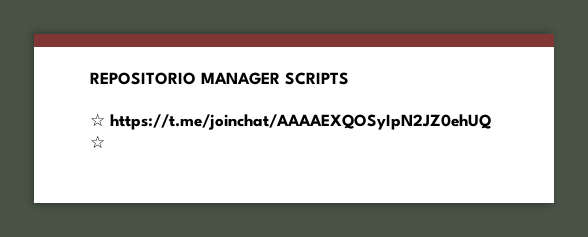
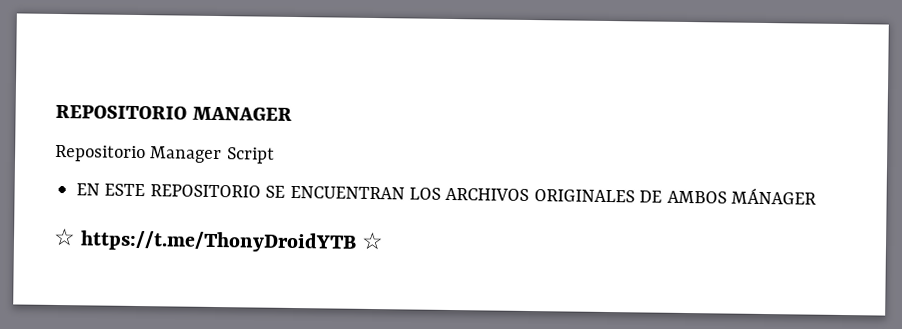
[285,72,349,85] [90,113,491,130] SCRIPTS // ☆ https://t.me/joinchat/AAAAEXQOSyIpN2JZ0ehUQ -> [55,144,275,164] [76,183,817,205] [53,227,358,253] // Repositorio Manager Script // EN ESTE REPOSITORIO SE ENCUENTRAN LOS ARCHIVOS ORIGINALES DE AMBOS MÁNAGER // ☆ https://t.me/ThonyDroidYTB

